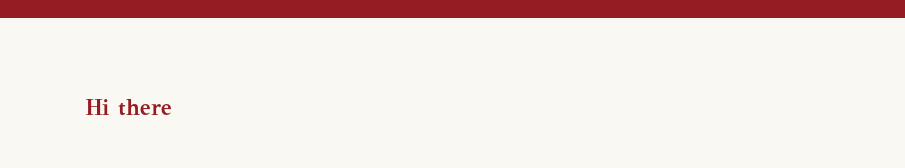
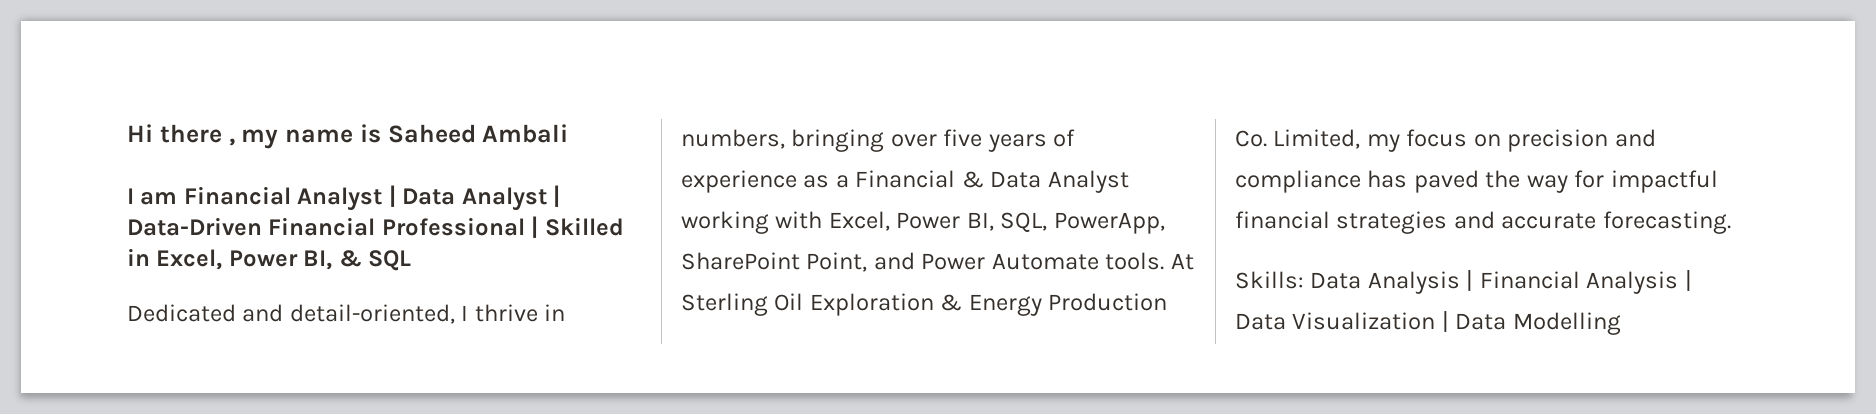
(172, 107) none -> [228,124,569,149] [127,185,561,211] [127,216,624,238] [127,248,412,271] [127,304,566,324] [681,129,1076,152] [681,170,1129,193] [681,211,1165,234] [681,252,1194,272] [681,293,1168,316] [1235,129,1656,152] [1235,170,1718,193] [1235,211,1731,234] [1235,270,1692,294] [1235,311,1621,335] , my name is Saheed Ambali // I am Financial Analyst | Data Analyst | Data-Driven Financial Professional | Skilled in Excel, Power BI, & SQL // Dedicated and detail-oriented, I thrive in numbers, bringing over five years of experience as a Financial & Data Analyst working with Excel, Power BI, SQL, PowerApp, SharePoint Point, and Power Automate tools. At Sterling Oil Exploration & Energy Production Co. Limited, my focus on precision and compliance has paved the way for impactful financial strategies and accurate forecasting. // Skills: Data Analysis | Financial Analysis | Data Visualization | Data Modelling

